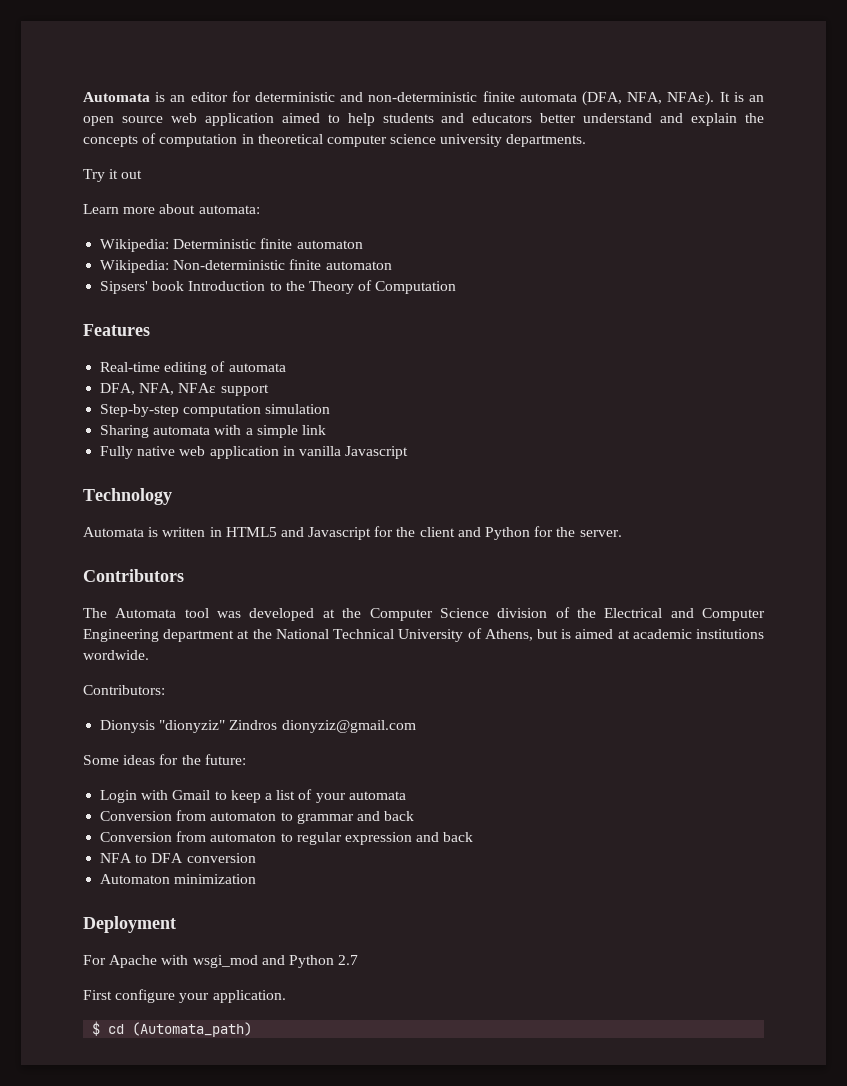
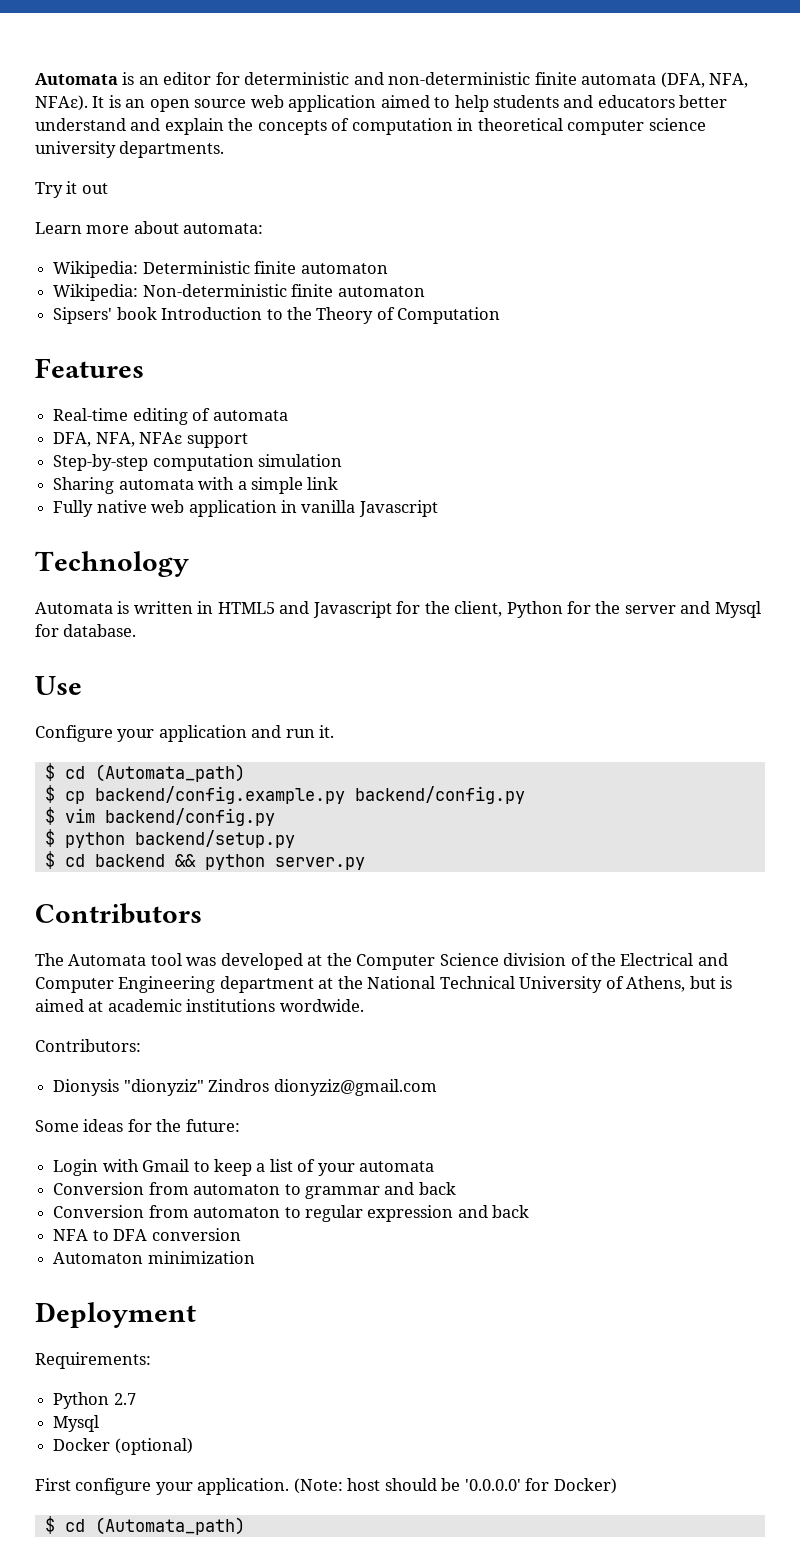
[419,527,481,537] client and -> [454,601,503,617] client,
[579,530,622,537] server. -> [624,601,761,618] [35,624,137,637] [35,676,82,695] [35,725,335,742] [44,763,245,782] [44,785,525,804] [44,807,275,826] [44,829,295,848] [44,851,365,870] server and Mysql for database. // Use // Configure your application and run it. // $ cd (Automata_path) // $ cp backend/config.example.py backend/config.py // $ vim backend/config.py // $ python backend/setup.py // $ cd backend && python server.py
[83,955,285,968] For Apache with wsgi_mod and -> [35,1352,151,1369] Requirements: //
(359, 960) none -> [53,1415,100,1432] [53,1438,193,1455] // Mysql // Docker (optional)
(286, 996) none -> [293,1478,617,1494] (Note: host should be '0.0.0.0' for Docker)

